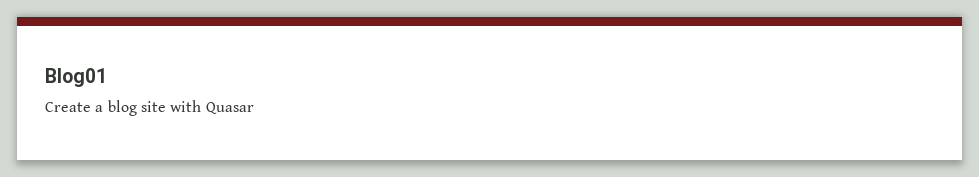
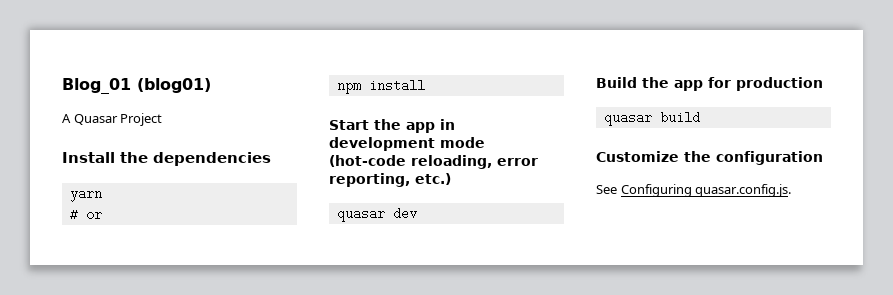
[45,68,107,87] [45,100,254,116] Blog01 // Create a blog site with Quasar -> [62,78,211,94] [62,113,163,126] [62,152,271,166] [69,187,102,202] [69,208,102,221] [336,79,425,94] [329,119,455,133] [329,137,485,151] [329,155,538,169] [329,173,451,187] [336,207,417,222] [596,77,823,91] [603,111,700,126] [596,151,823,165] [596,184,792,197] Blog_01 (blog01) // A Quasar Project // Install the dependencies // yarn // # or // npm install // Start the app in development mode (hot-code reloading, error reporting, etc.) // quasar dev // Build the app for production // quasar build // Customize the configuration // See Configuring quasar.config.js.

